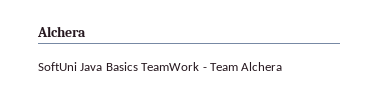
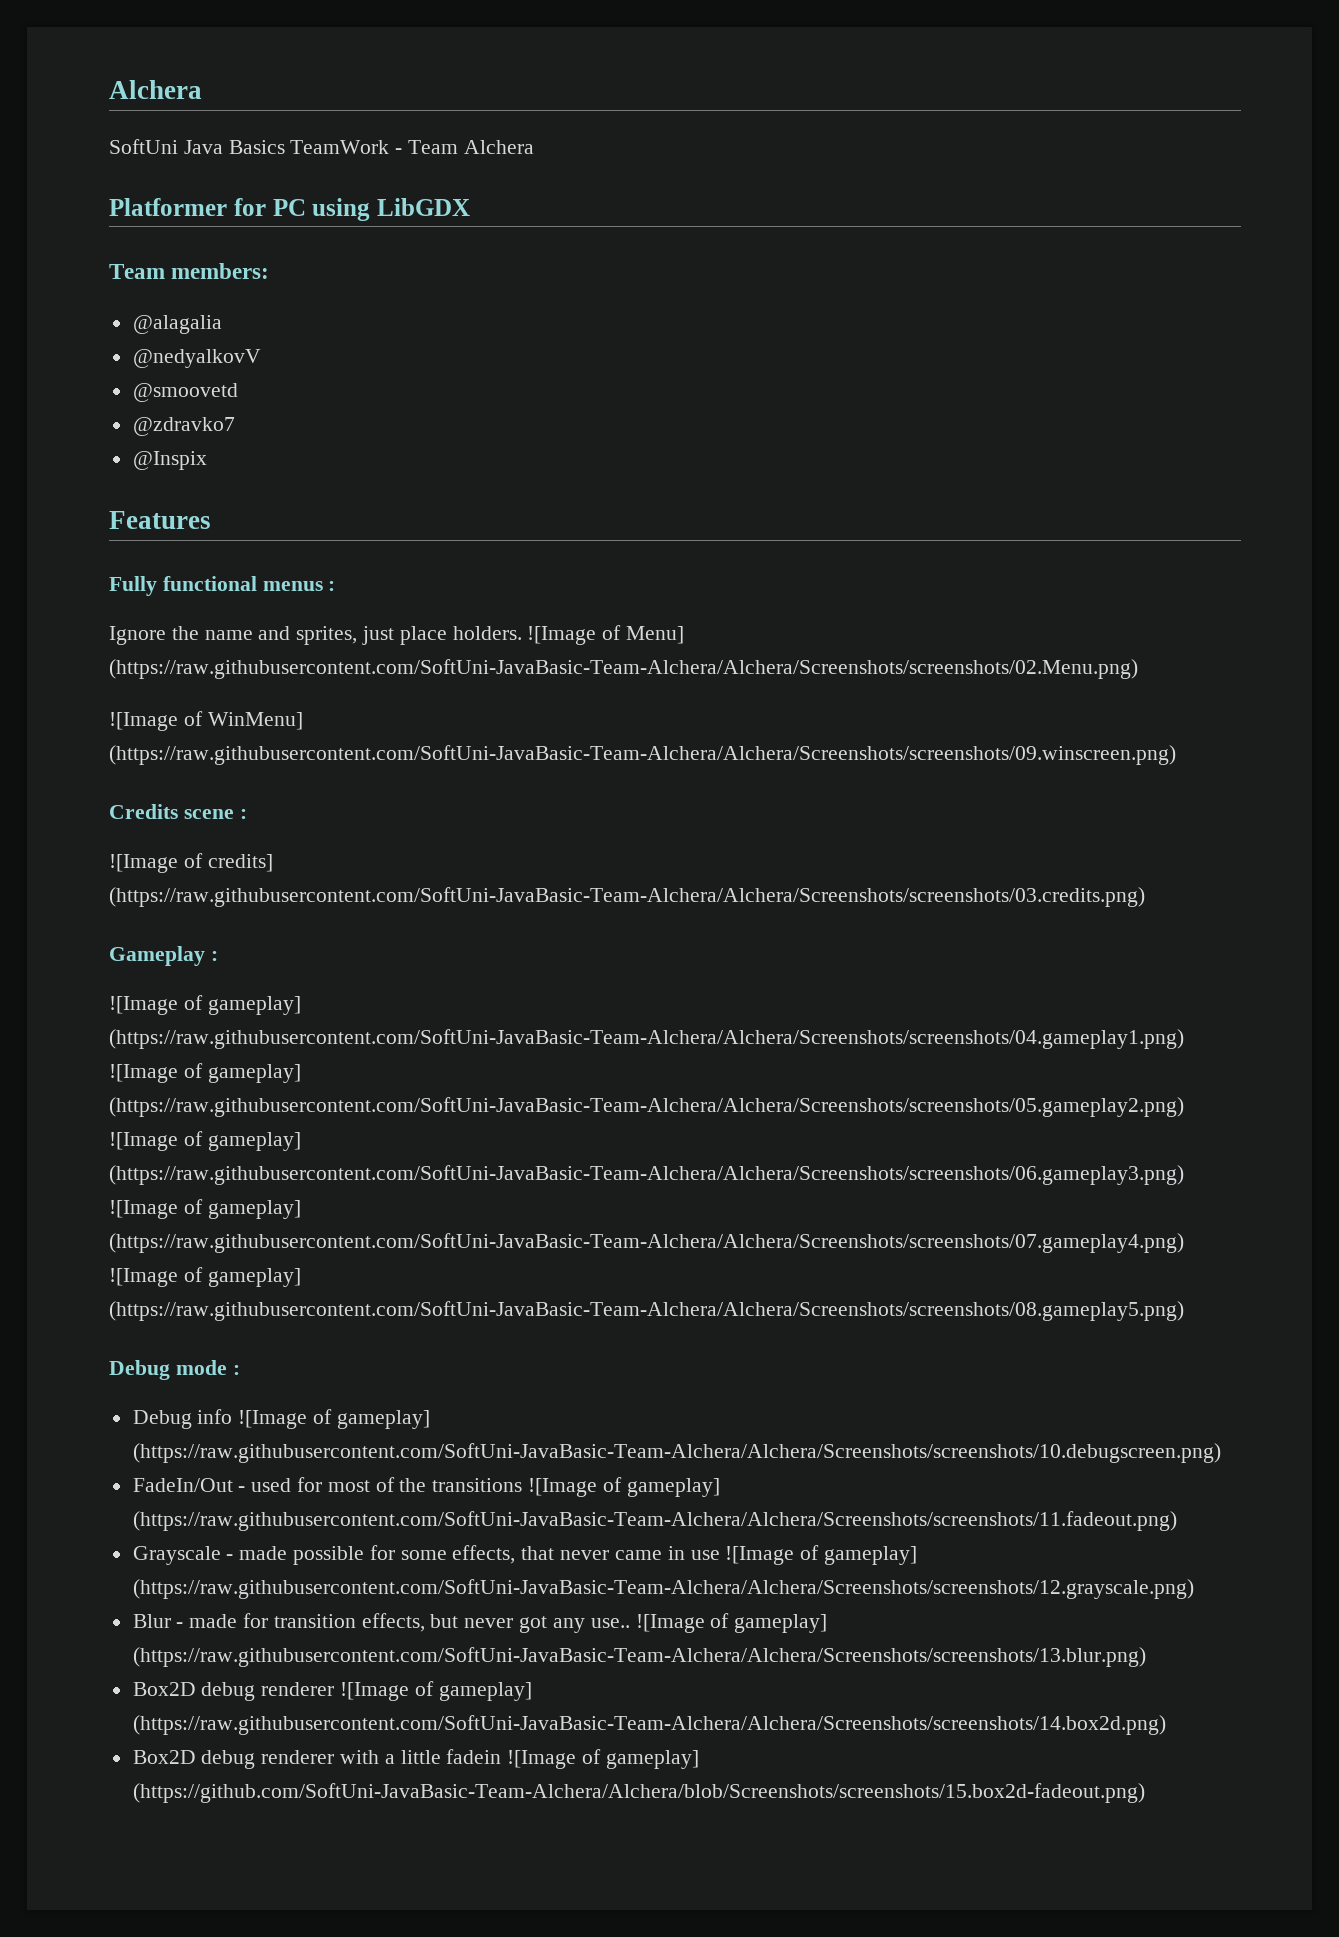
(283, 66) none -> [109,198,470,221] [109,263,270,279] [132,315,222,334] [132,349,261,368] [132,383,238,402] [132,417,235,436] [132,451,207,470] [109,511,211,529] [109,576,336,596] [109,625,685,645] [109,659,1138,679] [109,711,303,731] [109,745,1176,765] [109,804,247,819] [109,853,273,873] [109,887,1145,907] [109,946,218,966] [109,995,301,1015] [109,1029,1184,1049] [109,1063,301,1083] [109,1097,1184,1117] [109,1131,301,1151] [109,1165,1184,1185] [109,1199,301,1219] [109,1233,1184,1253] [109,1267,301,1287] [109,1301,1184,1321] [109,1360,240,1380] [132,1409,430,1429] [132,1443,1221,1463] [132,1477,720,1497] [132,1511,1177,1531] [132,1545,917,1565] [132,1579,1194,1599] [132,1613,828,1633] [132,1647,1146,1667] [132,1681,532,1701] [132,1715,1166,1735] [132,1749,699,1769] [132,1783,1145,1803] // Platformer for PC using LibGDX // Team members: // @alagalia // @nedyalkovV // @smoovetd // @zdravko7 // @Inspix // Features // Fully functional menus : // Ignore the name and sprites, just place holders. ![Image of Menu] (https://raw.githubusercontent.com/SoftUni-JavaBasic-Team-Alchera/Alchera/Screenshots/screenshots/02.Menu.png) // ![Image of WinMenu] (https://raw.githubusercontent.com/SoftUni-JavaBasic-Team-Alchera/Alchera/Screenshots/screenshots/09.winscreen.png) // Credits scene : // ![Image of credits] (https://raw.githubusercontent.com/SoftUni-JavaBasic-Team-Alchera/Alchera/Screenshots/screenshots/03.credits.png) // Gameplay : // ![Image of gameplay] (https://raw.githubusercontent.com/SoftUni-JavaBasic-Team-Alchera/Alchera/Screenshots/screenshots/04.gameplay1.png) ![Image of gameplay] (https://raw.githubusercontent.com/SoftUni-JavaBasic-Team-Alchera/Alchera/Screenshots/screenshots/05.gameplay2.png) ![Image of gameplay] (https://raw.githubusercontent.com/SoftUni-JavaBasic-Team-Alchera/Alchera/Screenshots/screenshots/06.gameplay3.png) ![Image of gameplay] (https://raw.githubusercontent.com/SoftUni-JavaBasic-Team-Alchera/Alchera/Screenshots/screenshots/07.gameplay4.png) ![Image of gameplay] (https://raw.githubusercontent.com/SoftUni-JavaBasic-Team-Alchera/Alchera/Screenshots/screenshots/08.gameplay5.png) // Debug mode : // Debug info ![Image of gameplay] (https://raw.githubusercontent.com/SoftUni-JavaBasic-Team-Alchera/Alchera/Screenshots/screenshots/10.debugscreen.png) // FadeIn/Out - used for most of the transitions ![Image of gameplay] (https://raw.githubusercontent.com/SoftUni-JavaBasic-Team-Alchera/Alchera/Screenshots/screenshots/11.fadeout.png) // Grayscale - made possible for some effects, that never came in use ![Image of gameplay] (https://raw.githubusercontent.com/SoftUni-JavaBasic-Team-Alchera/Alchera/Screenshots/screenshots/12.grayscale.png) // Blur - made for transition effects, but never got any use.. ![Image of gameplay] (https://raw.githubusercontent.com/SoftUni-JavaBasic-Team-Alchera/Alchera/Screenshots/screenshots/13.blur.png) // Box2D debug renderer ![Image of gameplay] (https://raw.githubusercontent.com/SoftUni-JavaBasic-Team-Alchera/Alchera/Screenshots/screenshots/14.box2d.png) // Box2D debug renderer with a little fadein ![Image of gameplay] (https://github.com/SoftUni-JavaBasic-Team-Alchera/Alchera/blob/Screenshots/screenshots/15.box2d-fadeout.png)

